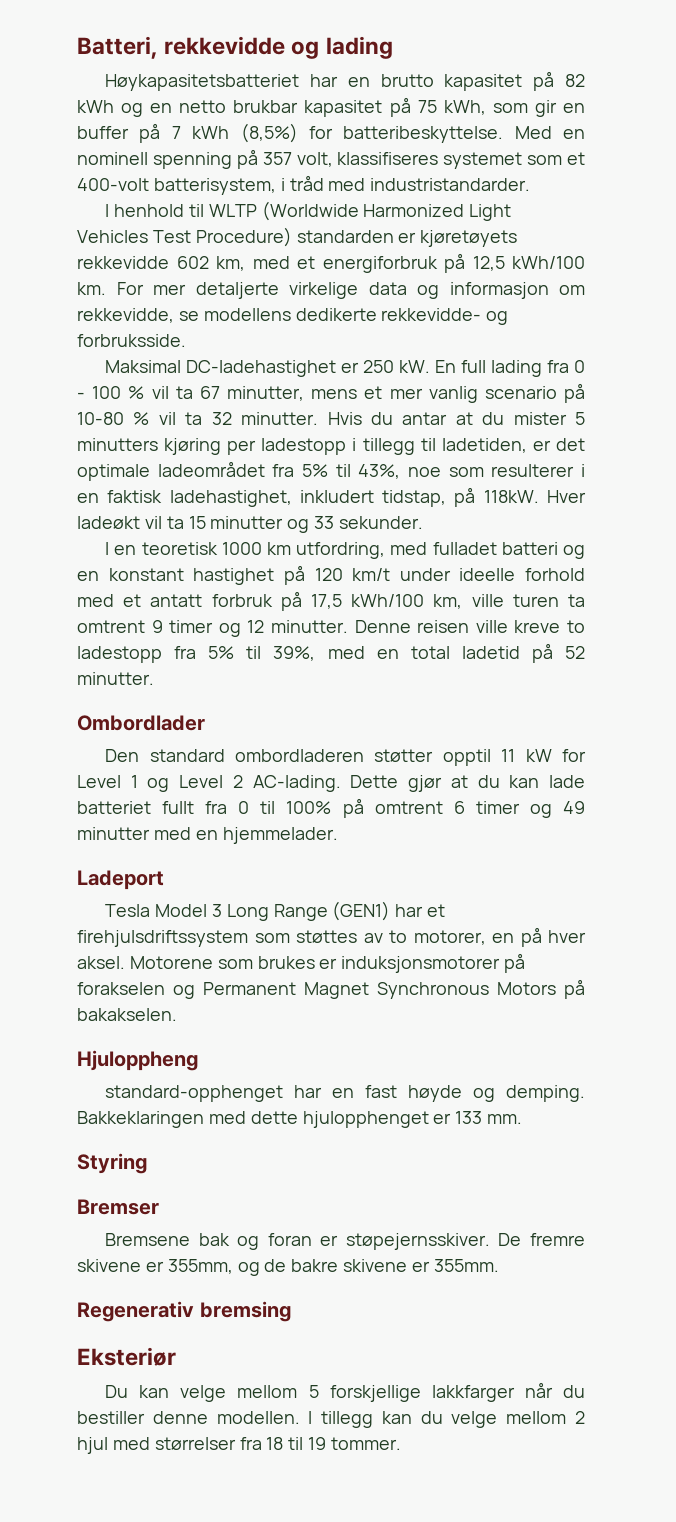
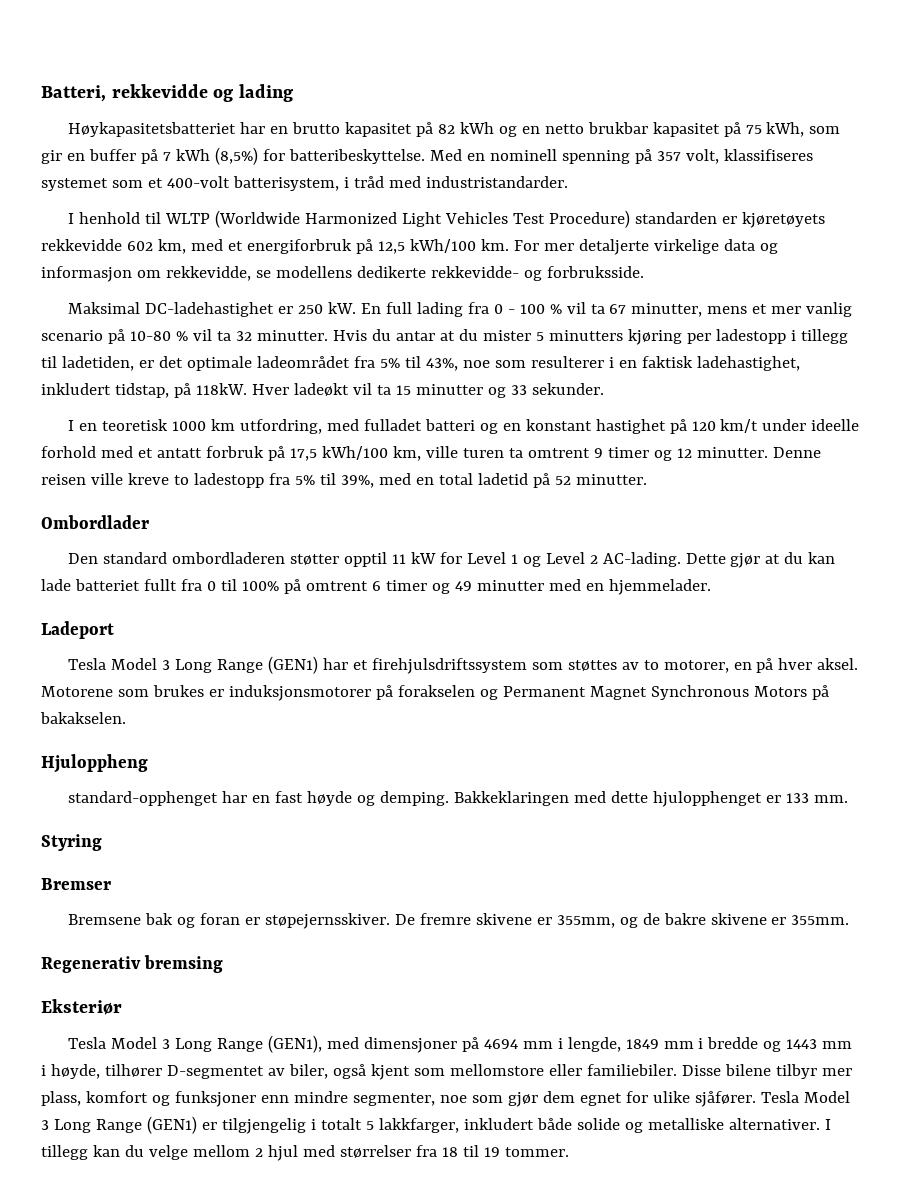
[105,1382,585,1402] [77,1411,300,1424] Du kan velge mellom 5 forskjellige lakkfarger når du bestiller denne modellen. -> [67,1035,853,1053] [41,1064,852,1080] [41,1091,850,1107] [41,1116,820,1134] Tesla Model 3 Long Range (GEN1), med dimensjoner på 4694 mm i lengde, 1849 mm i bredde og 1443 mm i høyde, tilhører D-segmentet av biler, også kjent som mellomstore eller familiebiler. Disse bilene tilbyr mer plass, komfort og funksjoner enn mindre segmenter, noe som gjør dem egnet for ulike sjåfører. Tesla Model 3 Long Range (GEN1) er tilgjengelig i totalt 5 lakkfarger, inkludert både solide og metalliske alternativer.

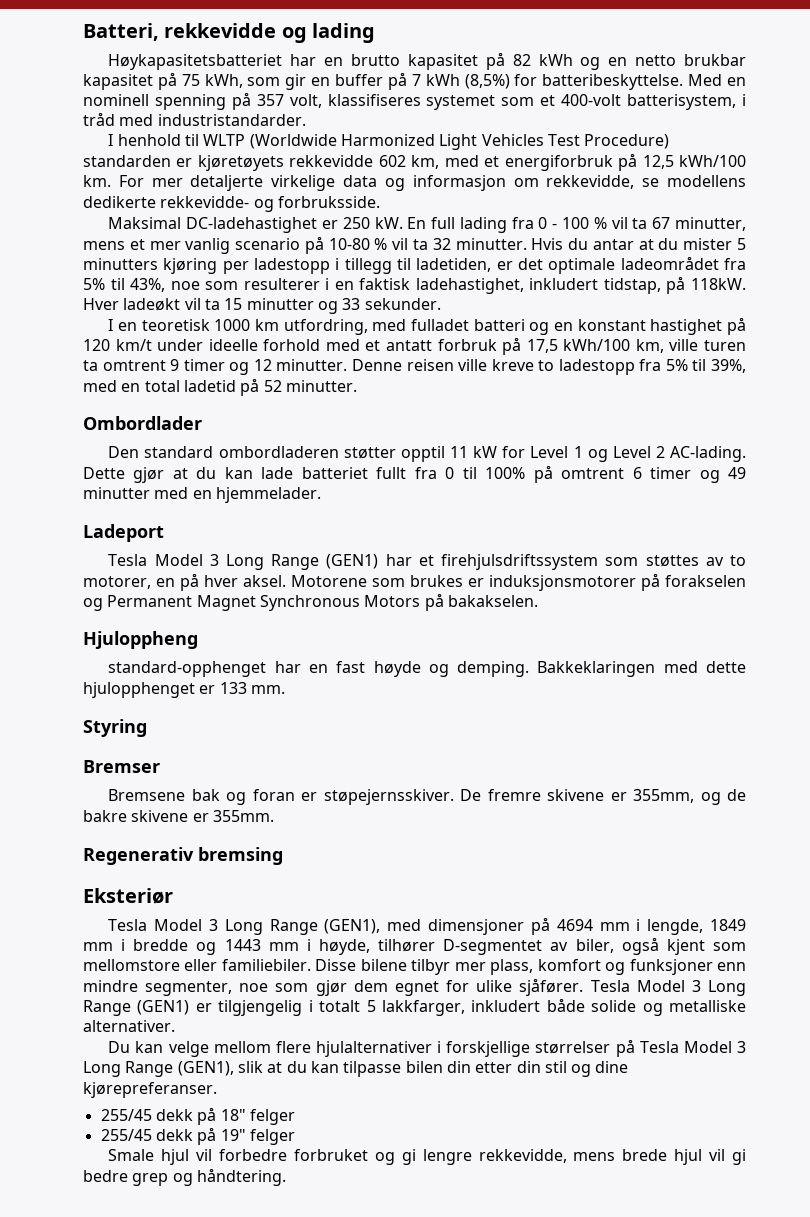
[824,1119,831,1130] [41,1145,569,1161] I tillegg kan du velge mellom 2 hjul med størrelser fra 18 til 19 tommer. -> [108,1039,746,1057] [83,1061,629,1077] [83,1082,217,1098] [100,1107,295,1125] [100,1127,295,1145] [108,1149,746,1165] [83,1168,286,1186] // Du kan velge mellom flere hjulalternativer i forskjellige størrelser på Tesla Model 3 Long Range (GEN1), slik at du kan tilpasse bilen din etter din stil og dine kjørepreferanser. // 255/45 dekk på 18" felger // 255/45 dekk på 19" felger // Smale hjul vil forbedre forbruket og gi lengre rekkevidde, mens brede hjul vil gi bedre grep og håndtering.

